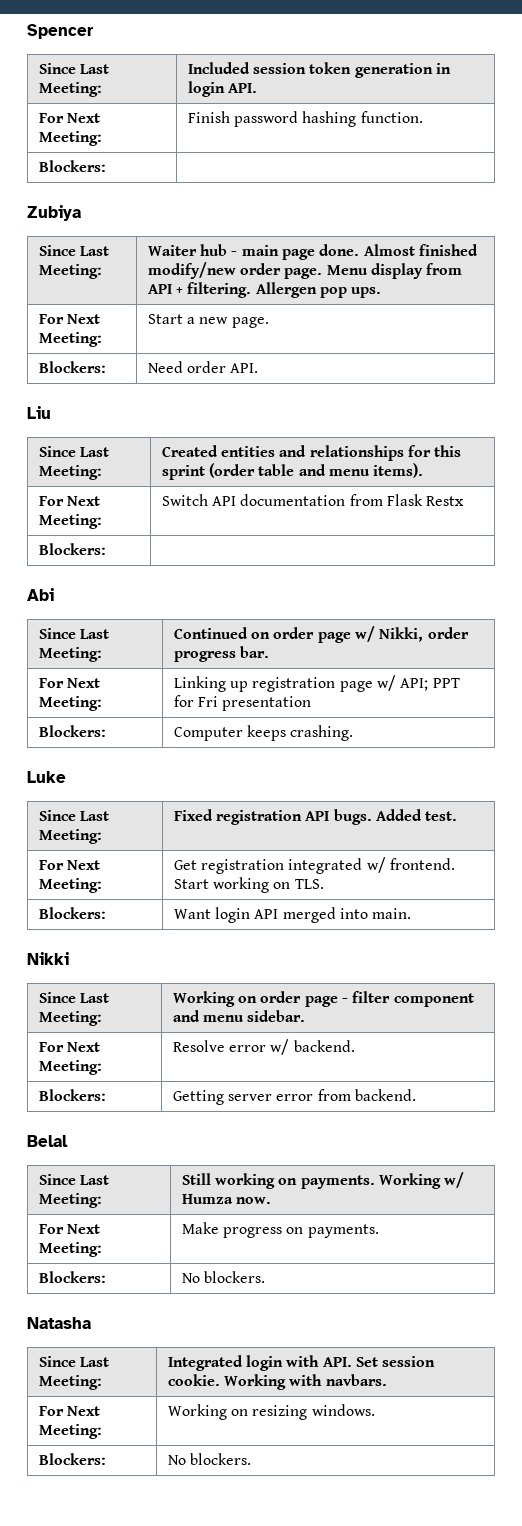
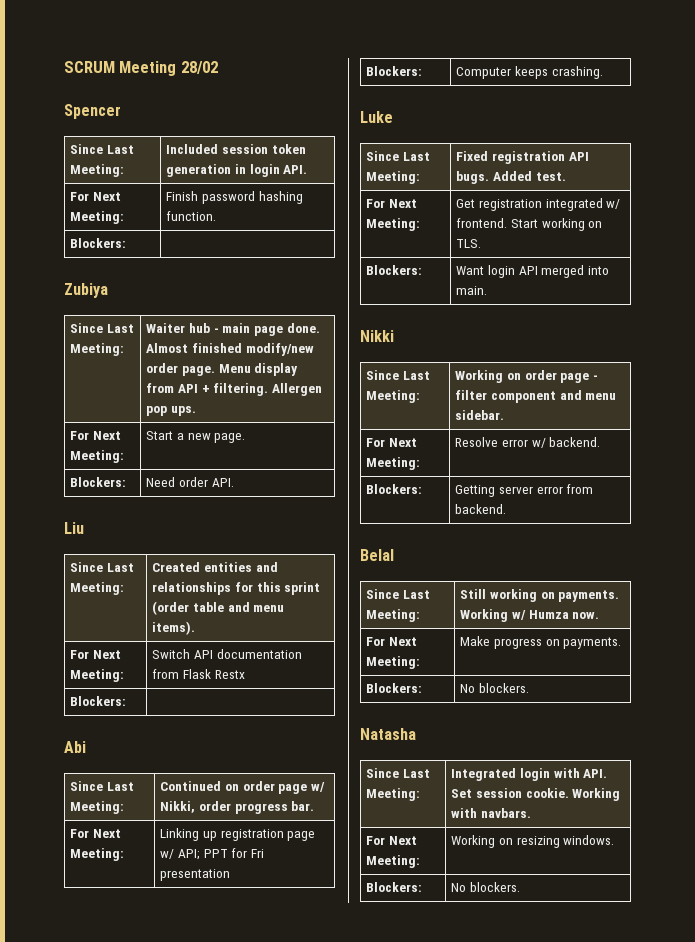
(27, 31) none -> [64,61,218,76] SCRUM Meeting 28/02 //

